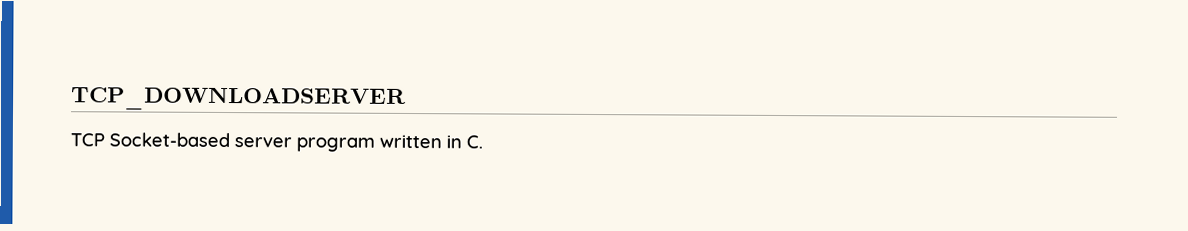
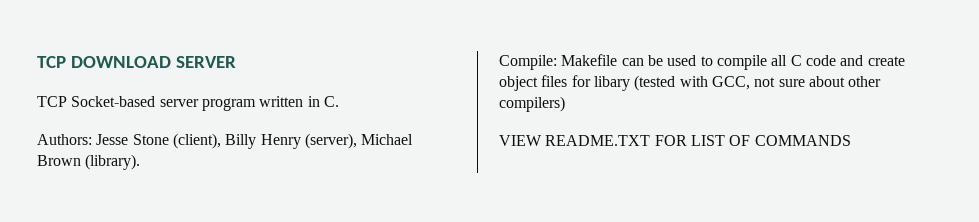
[71,87,406,111] TCP_DOWNLOADSERVER -> [37,56,236,68] TCP DOWNLOAD SERVER
(483, 142) none -> [37,133,414,149] [37,154,141,170] [499,54,905,70] [499,75,882,91] [499,96,565,112] [499,135,851,146] // Authors: Jesse Stone (client), Billy Henry (server), Michael Brown (library). // Compile: Makefile can be used to compile all C code and create object files for libary (tested with GCC, not sure about other compilers) // VIEW README.TXT FOR LIST OF COMMANDS

